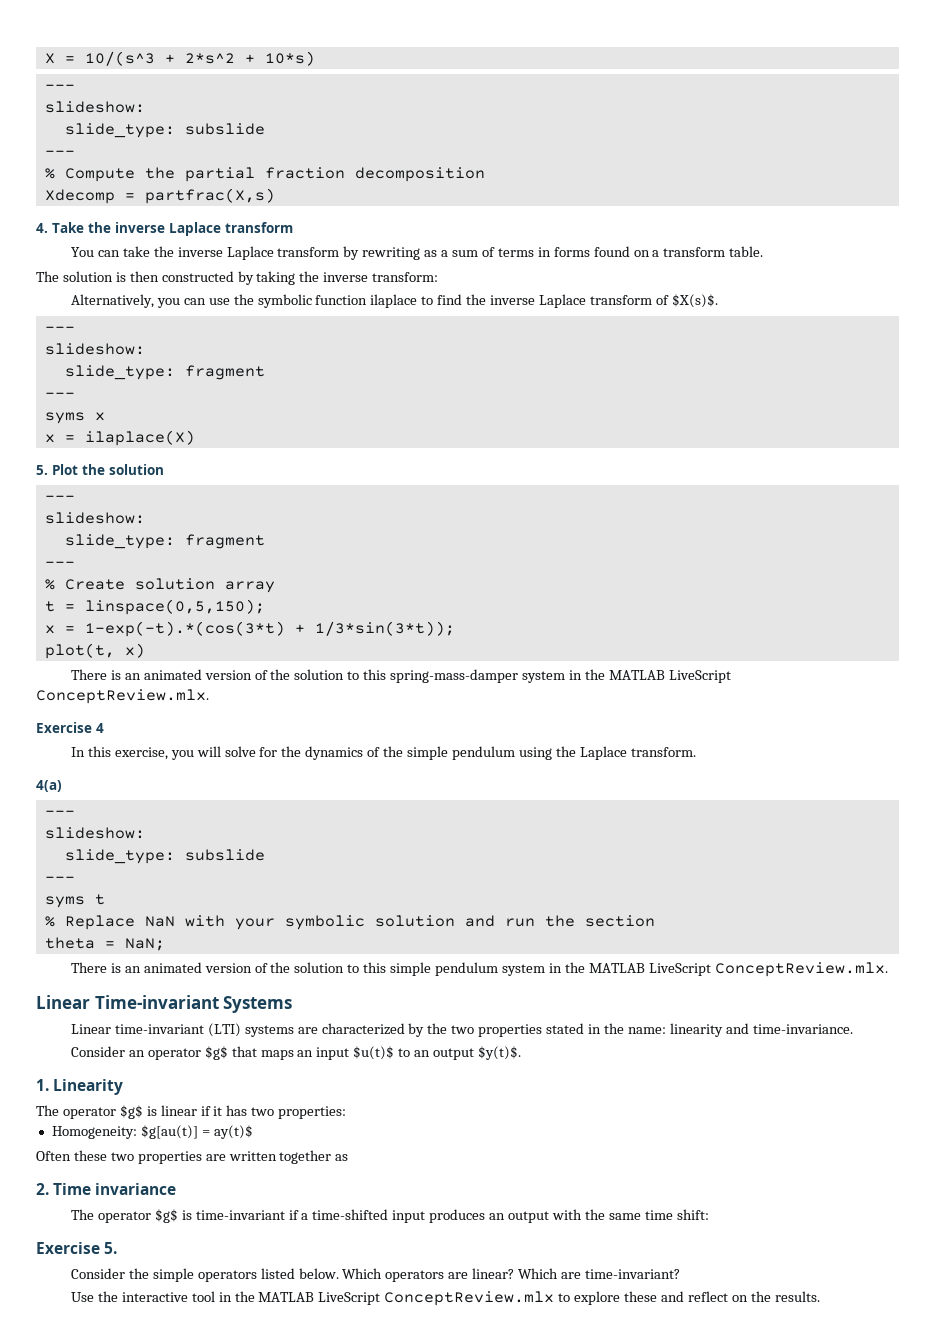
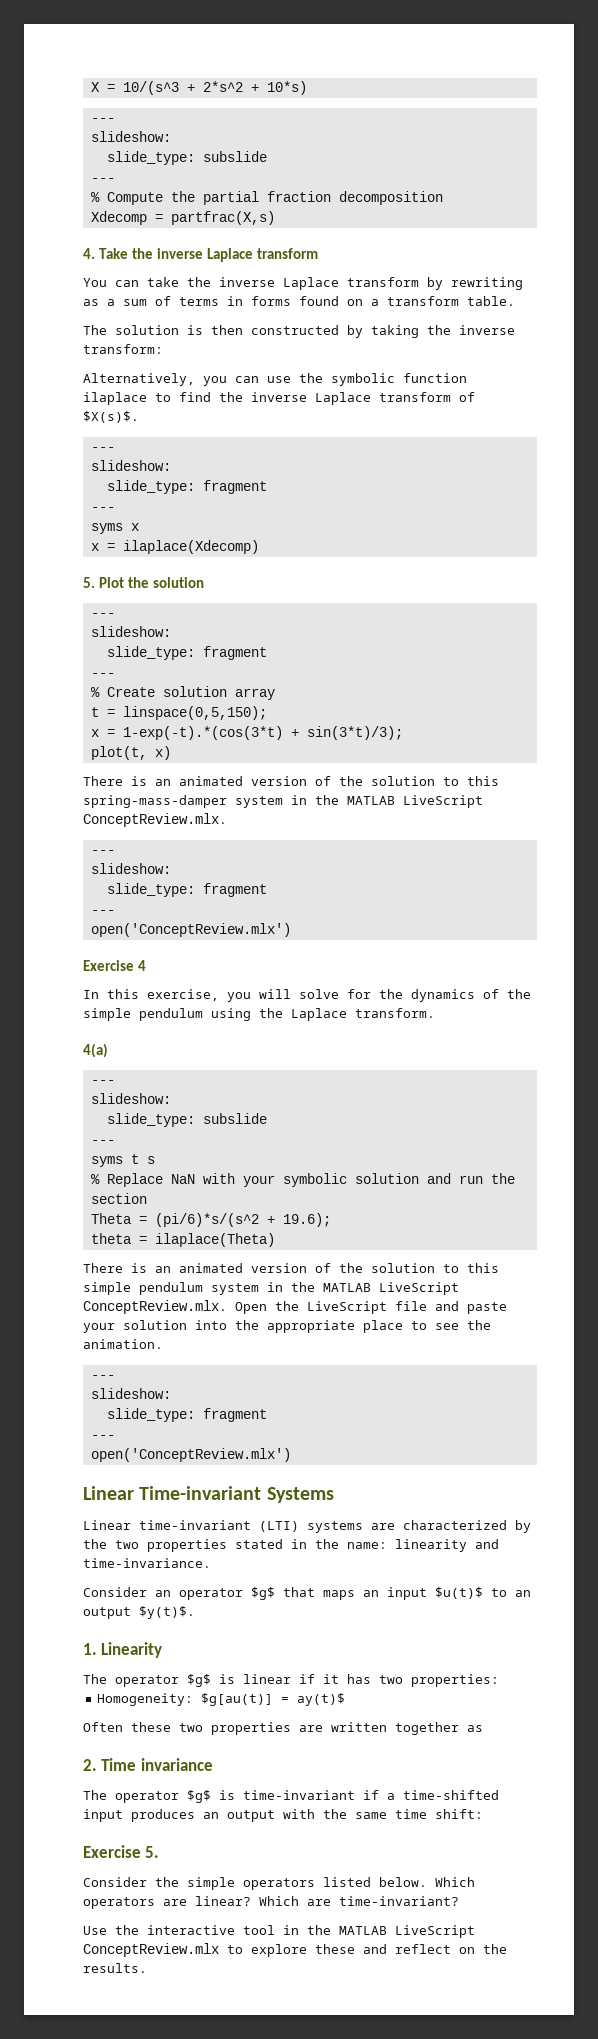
[84,430,195,446] ilaplace(X) -> [122,540,259,554] ilaplace(Xdecomp)
[314,621,455,636] 1/3*sin(3*t)); -> [306,726,403,740] sin(3*t)/3);
(209, 696) none -> [90,850,115,854] [90,863,171,874] [106,883,267,897] [90,910,115,914] [90,923,291,937] // --- // slideshow: // slide_type: fragment // --- // open('ConceptReview.mlx')
(105, 899) none -> [146,1156,155,1164] s
(655, 921) none -> [90,1213,331,1227] // Theta = (pi/6)*s/(s^2 + 19.6);
[124,938,165,951] NaN; -> [154,1233,275,1247] ilaplace(Theta)
(888, 969) none -> [235,1301,507,1314] [83,1320,491,1333] [83,1339,163,1349] [90,1375,115,1379] [90,1388,171,1399] [106,1408,267,1422] [90,1435,115,1439] [90,1448,291,1462] Open the LiveScript file and paste your solution into the appropriate place to see the animation. // --- // slideshow: // slide_type: fragment // --- // open('ConceptReview.mlx')

